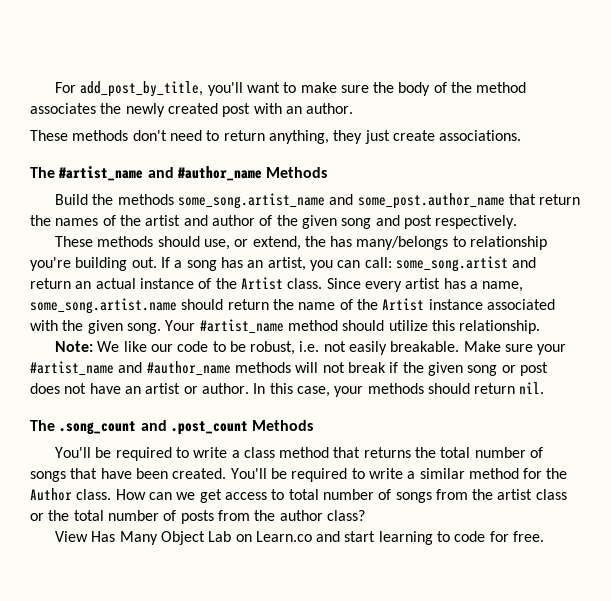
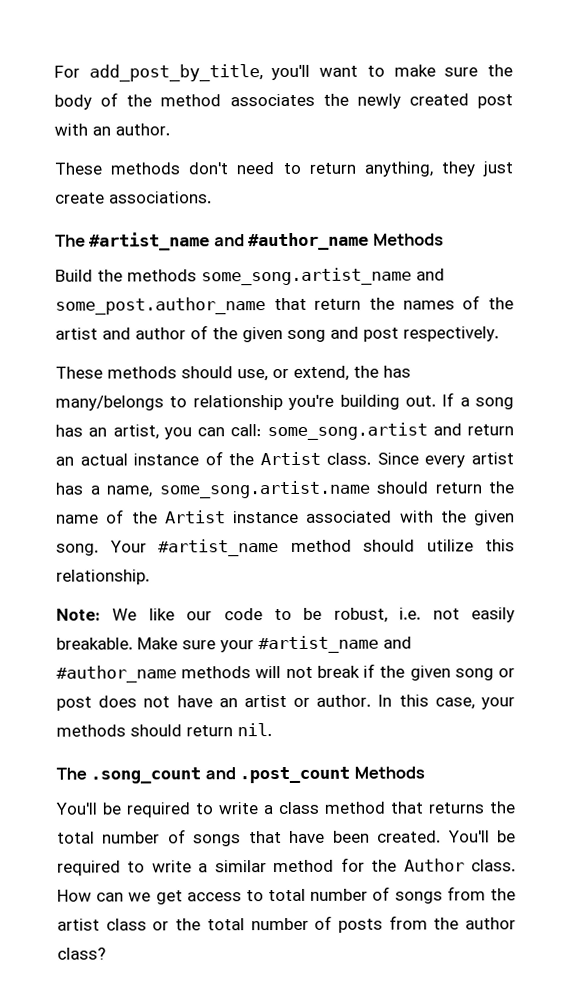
[54,531,545,545] // View Has Many Object Lab on Learn.co and start learning to code for free. -> (106, 953) none

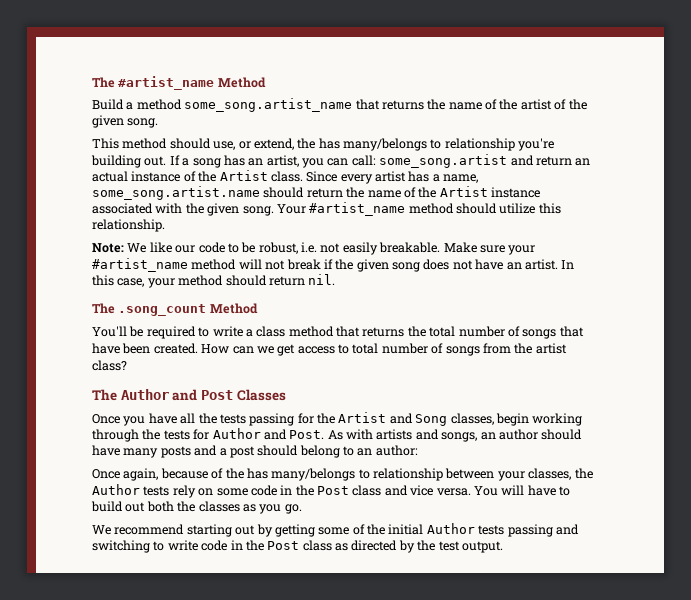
[54,64,513,82] [54,92,513,110] [54,123,170,136] [54,161,513,177] [55,191,212,204] [55,232,444,251] [55,267,445,286] [55,297,455,315] For add_post_by_title, you'll want to make sure the body of the method associates the newly created post with an author. // These methods don't need to return anything, they just create associations. // The #artist_name and #author_name Methods // Build the methods some_song.artist_name and some_post.author_name that return the names -> [92,76,266,90] [92,98,482,112] The #artist_name Method // Build a method some_song.artist_name that returns the name
[102,327,186,340] and author -> (552, 104) none
[287,326,499,342] [55,366,177,379] song and post respectively. // These methods -> [127,118,159,128] [92,138,168,149] song. // This method
[383,636,412,649] [56,665,252,683] and #author_name methods -> [191,259,237,270] method
[498,668,515,678] [56,696,92,711] or post -> (420, 267) none
[243,694,372,708] artist or author. -> [524,259,558,270] artist.
[56,724,126,737] methods -> [178,275,224,286] method
[204,766,425,784] and .post_count Methods -> [209,303,258,314] Method
[447,830,517,843] [57,857,517,876] You'll be required to write a similar method for the Author class. -> (198, 348) none
[105,915,516,933] [57,947,106,960] class or the total number of posts from the author class? -> [92,360,127,371] [92,389,286,401] [92,412,583,426] [92,428,583,442] [92,445,418,458] [92,468,593,481] [92,484,570,498] [91,501,302,514] [92,523,579,537] [92,540,503,553] class? // The Author and Post Classes // Once you have all the tests passing for the Artist and Song classes, begin working through the tests for Author and Post. As with artists and songs, an author should have many posts and a post should belong to an author: // Once again, because of the has many/belongs to relationship between your classes, the Author tests rely on some code in the Post class and vice versa. You will have to build out both the classes as you go. // We recommend starting out by getting some of the initial Author tests passing and switching to write code in the Post class as directed by the test output.

